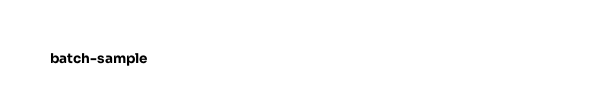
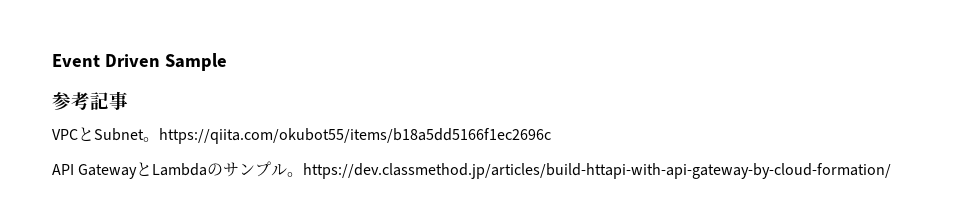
[50,53,147,66] batch-sample -> [52,53,227,71] [52,91,128,110] [52,127,551,144] [52,161,892,179] Event Driven Sample // 参考記事 // VPCとSubnet。https://qiita.com/okubot55/items/b18a5dd5166f1ec2696c // API GatewayとLambdaのサンプル。https://dev.classmethod.jp/articles/build-httapi-with-api-gateway-by-cloud-formation/

